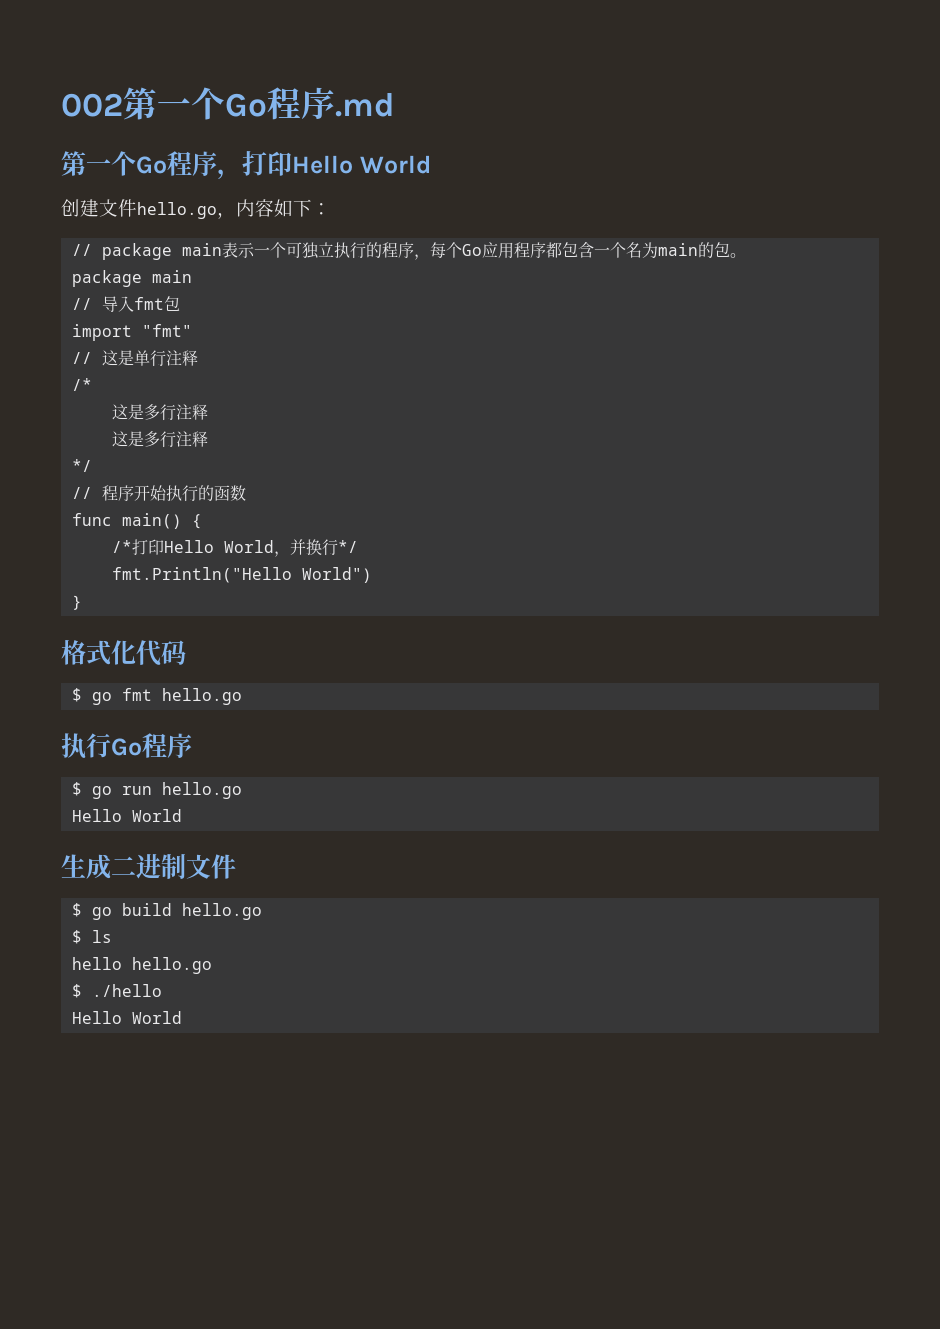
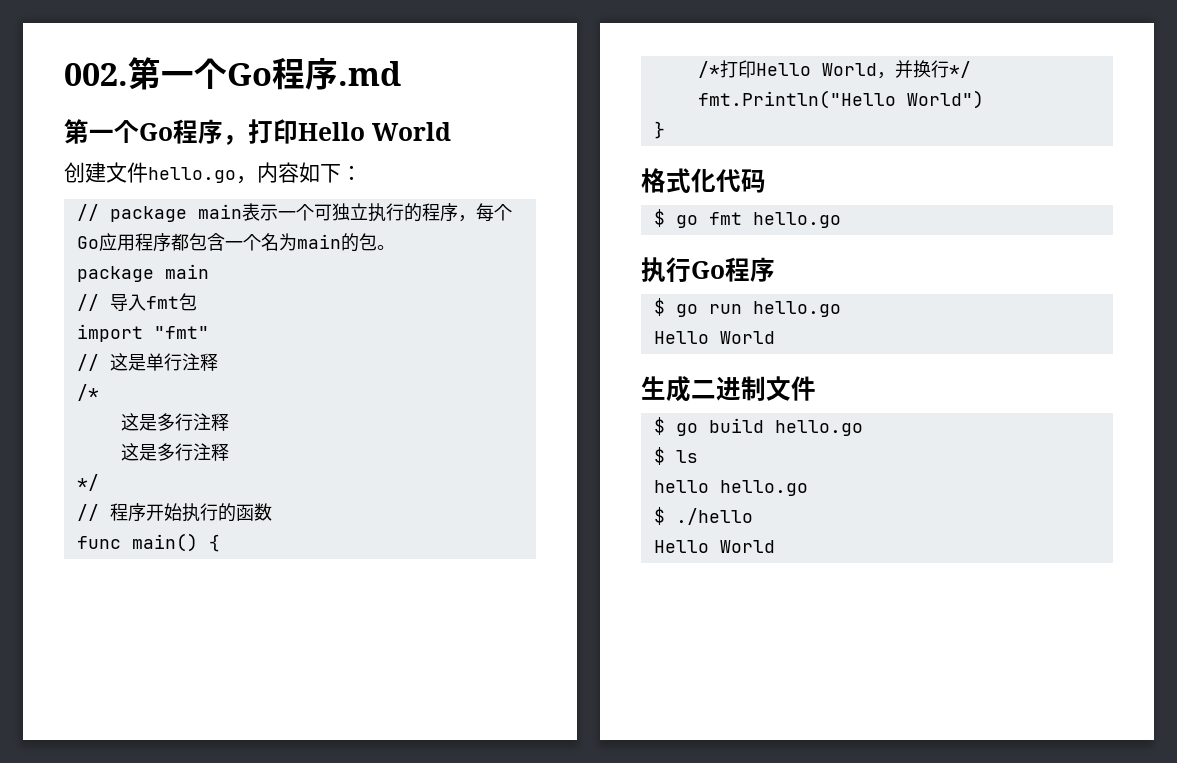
[61,93,123,117] 002 -> [64,63,128,86] 002.

